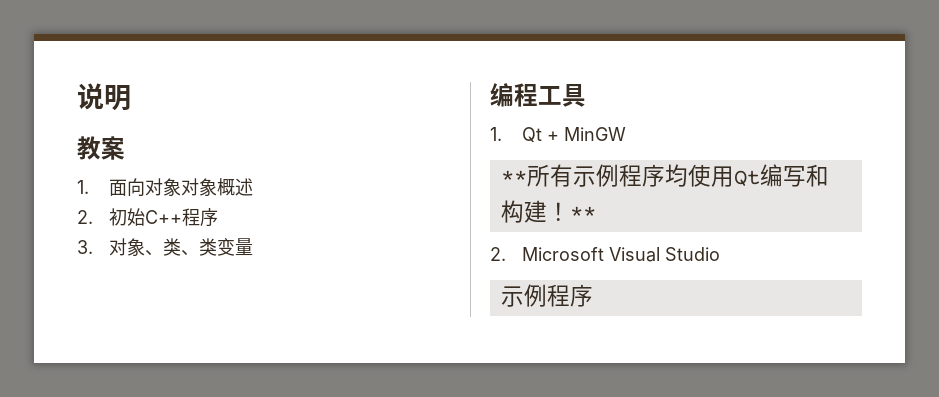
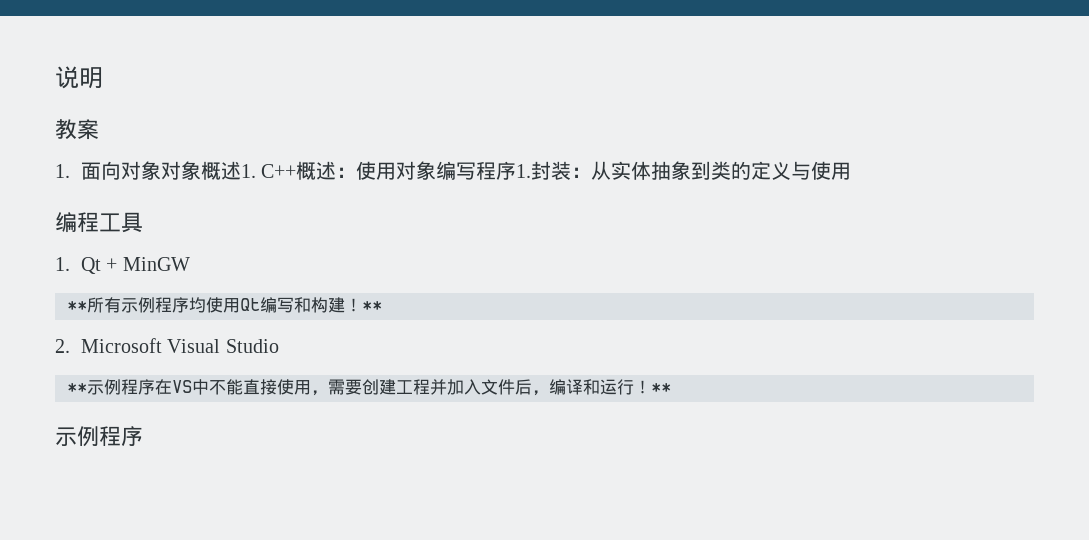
[77,208,219,227] [77,238,254,256] // 2.初始C++程序 // 3.对象、类、类变量 -> [240,161,852,180] 1. C++概述：使用对象编写程序1.封装：从实体抽象到类的定义与使用
[500,284,593,307] 示例程序 -> [67,379,671,396] [55,426,143,447] **示例程序在VS中不能直接使用，需要创建工程并加入文件后，编译和运行！** // 示例程序

